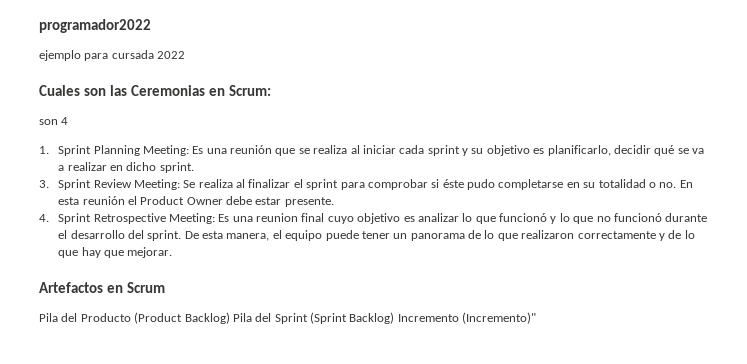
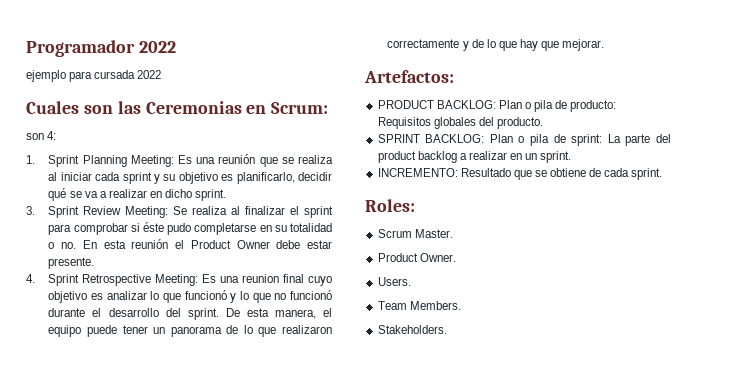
[39,19,151,33] programador2022 -> [26,40,176,57] Programador 2022
[61,117,69,125] 4 -> [47,131,57,140] 4:
[39,282,165,293] [39,312,537,324] Artefactos en Scrum // Pila del Producto (Product Backlog) Pila del Sprint (Sprint Backlog) Incremento (Incremento)" -> [364,70,454,83] [377,100,617,112] [377,117,543,129] [377,134,671,146] [377,151,572,163] [377,168,663,180] [365,199,415,212] [377,229,453,238] [377,253,456,262] [377,277,411,286] [377,301,461,310] [377,325,447,334] Artefactos: // PRODUCT BACKLOG: Plan o pila de producto: Requisitos globales del producto. // SPRINT BACKLOG: Plan o pila de sprint: La parte del product backlog a realizar en un sprint. // INCREMENTO: Resultado que se obtiene de cada sprint. // Roles: // Scrum Master. // Product Owner. // Users. // Team Members. // Stakeholders.

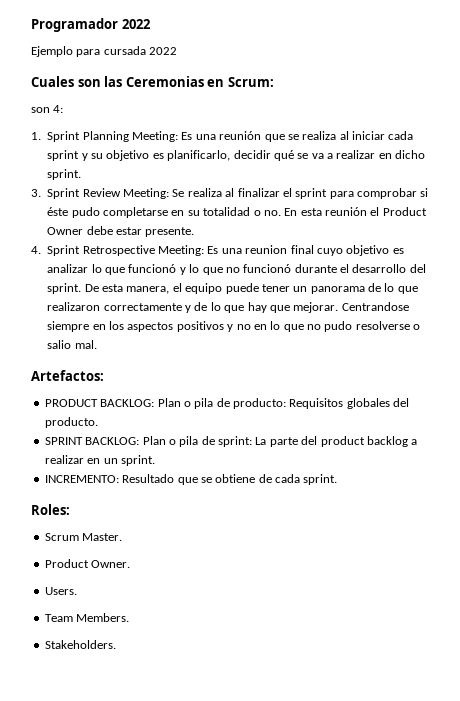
[26,70,66,82] ejemplo -> [31,46,73,57] Ejemplo
(605, 45) none -> [341,302,409,311] [47,321,421,332] [47,340,97,349] Centrandose siempre en los aspectos positivos y no en lo que no pudo resolverse o salio mal.

